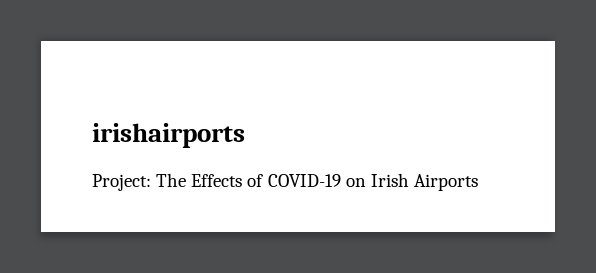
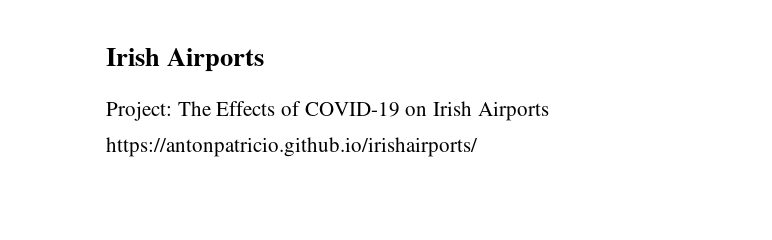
[92,123,245,148] irishairports -> [106,48,265,72] Irish Airports
(478, 182) none -> [106,137,478,157] https://antonpatricio.github.io/irishairports/

